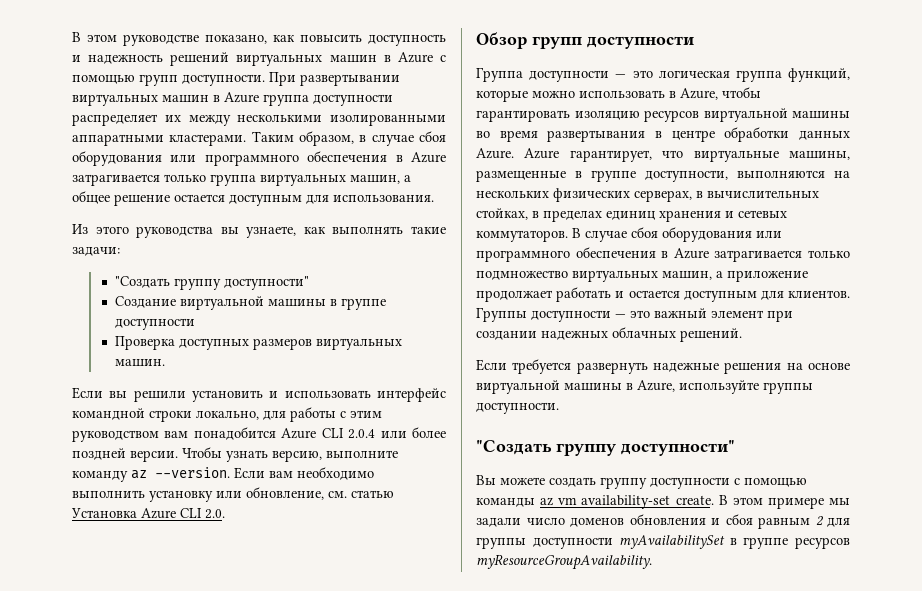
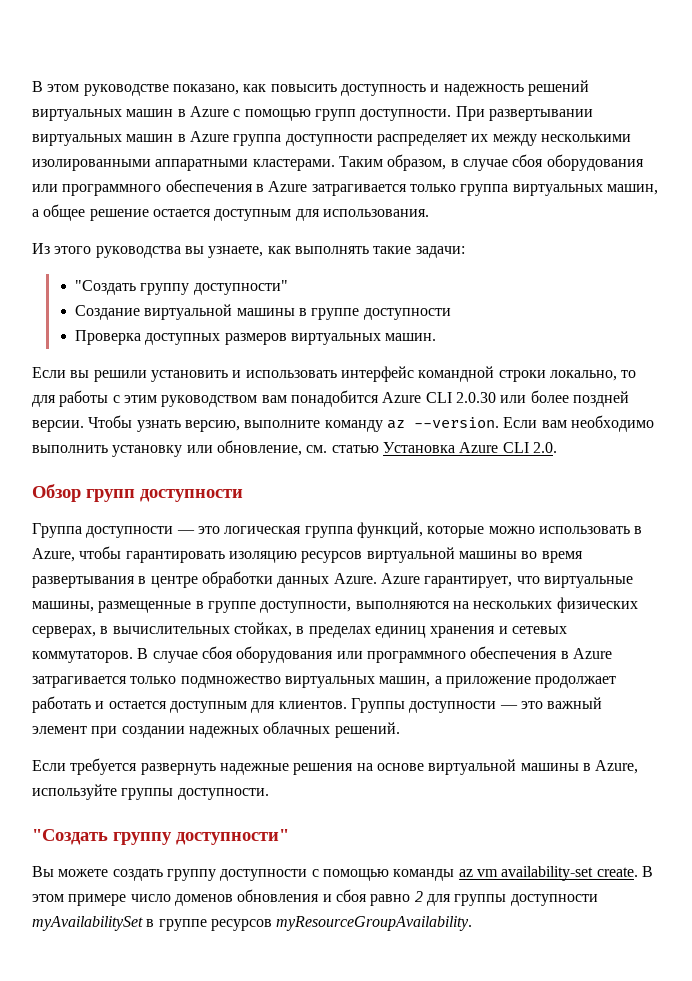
(259, 415) none -> [621,370,637,378] то
[348,429,376,439] 2.0.4 -> [455,392,496,403] 2.0.30
[829,498,850,505] [476,518,521,527] мы задали -> (127, 900) none
[758,517,810,529] равным -> [370,894,411,906] равно

